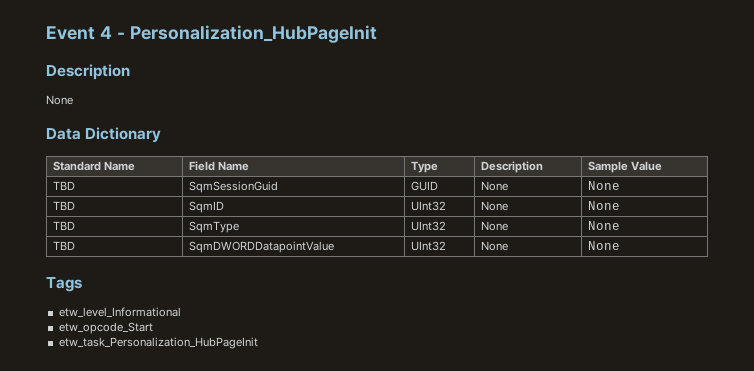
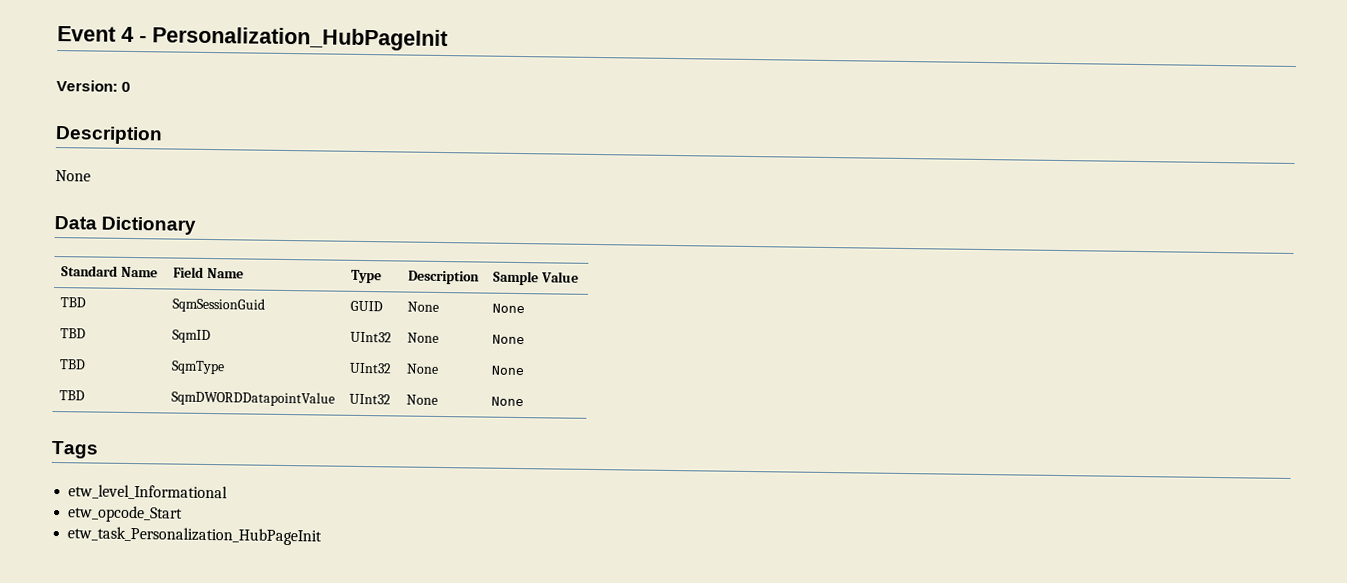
(377, 34) none -> [56,80,132,92] // Version: 0

